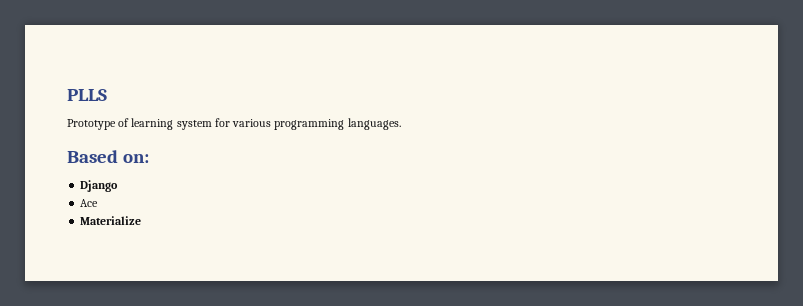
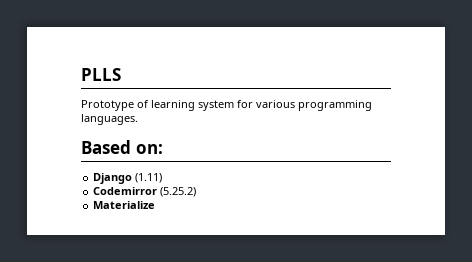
[80,199,99,207] // Ace -> [135,173,163,183] [93,187,197,197] (1.11) // Codemirror (5.25.2)

